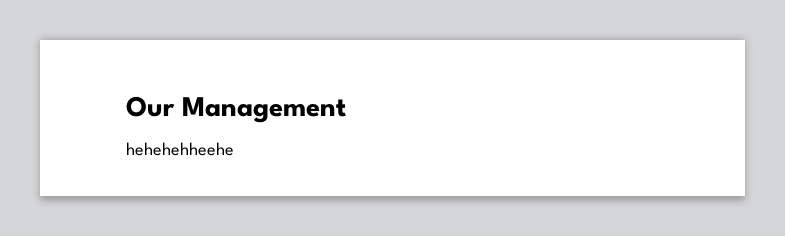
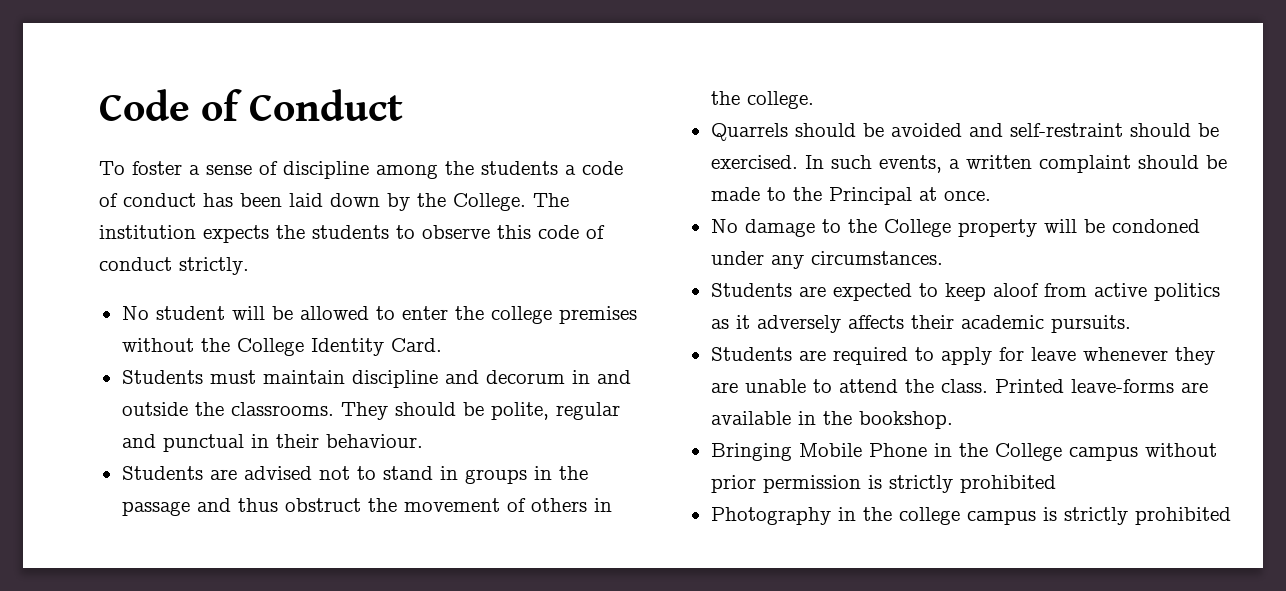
[126,96,346,123] [126,142,234,156] Our Management // hehehehheehe -> [99,89,404,121] [99,161,623,179] [99,193,569,211] [99,225,605,243] [99,257,249,275] [121,306,637,324] [121,338,442,356] [121,370,631,388] [121,402,620,420] [121,434,423,452] [121,466,588,484] [121,498,612,516] [710,91,814,109] [710,123,1219,141] [710,155,1227,173] [710,187,991,205] [710,219,1200,237] [710,251,943,269] [710,283,1220,301] [710,315,1131,333] [710,347,1215,365] [710,379,1208,393] [710,411,953,429] [710,443,1217,461] [710,475,1056,493] [710,507,1231,525] Code of Conduct // To foster a sense of discipline among the students a code of conduct has been laid down by the College. The institution expects the students to observe this code of conduct strictly. // No student will be allowed to enter the college premises without the College Identity Card. // Students must maintain discipline and decorum in and outside the classrooms. They should be polite, regular and punctual in their behaviour. // Students are advised not to stand in groups in the passage and thus obstruct the movement of others in the college. // Quarrels should be avoided and self-restraint should be exercised. In such events, a written complaint should be made to the Principal at once. // No damage to the College property will be condoned under any circumstances. // Students are expected to keep aloof from active politics as it adversely affects their academic pursuits. // Students are required to apply for leave whenever they are unable to attend the class. Printed leave-forms are available in the bookshop. // Bringing Mobile Phone in the College campus without prior permission is strictly prohibited // Photography in the college campus is strictly prohibited

